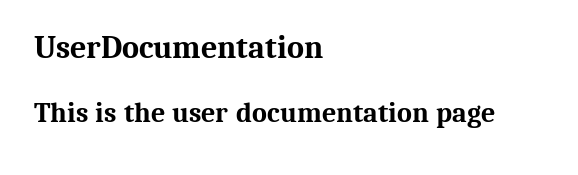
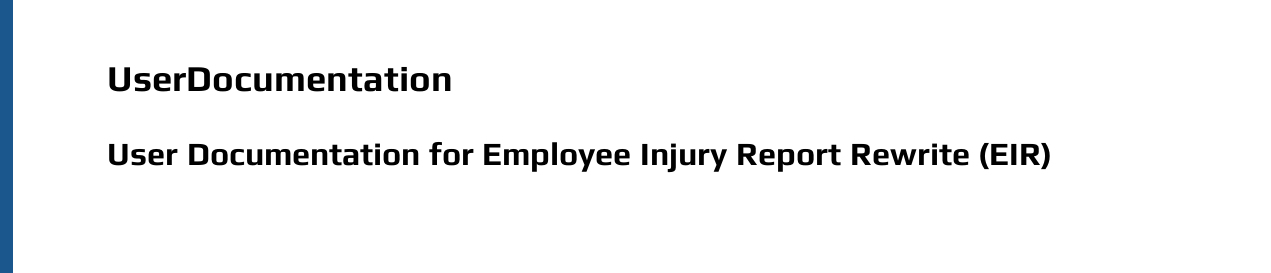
[34,102,496,128] This is the user documentation page -> [107,141,1053,173] User Documentation for Employee Injury Report Rewrite (EIR)

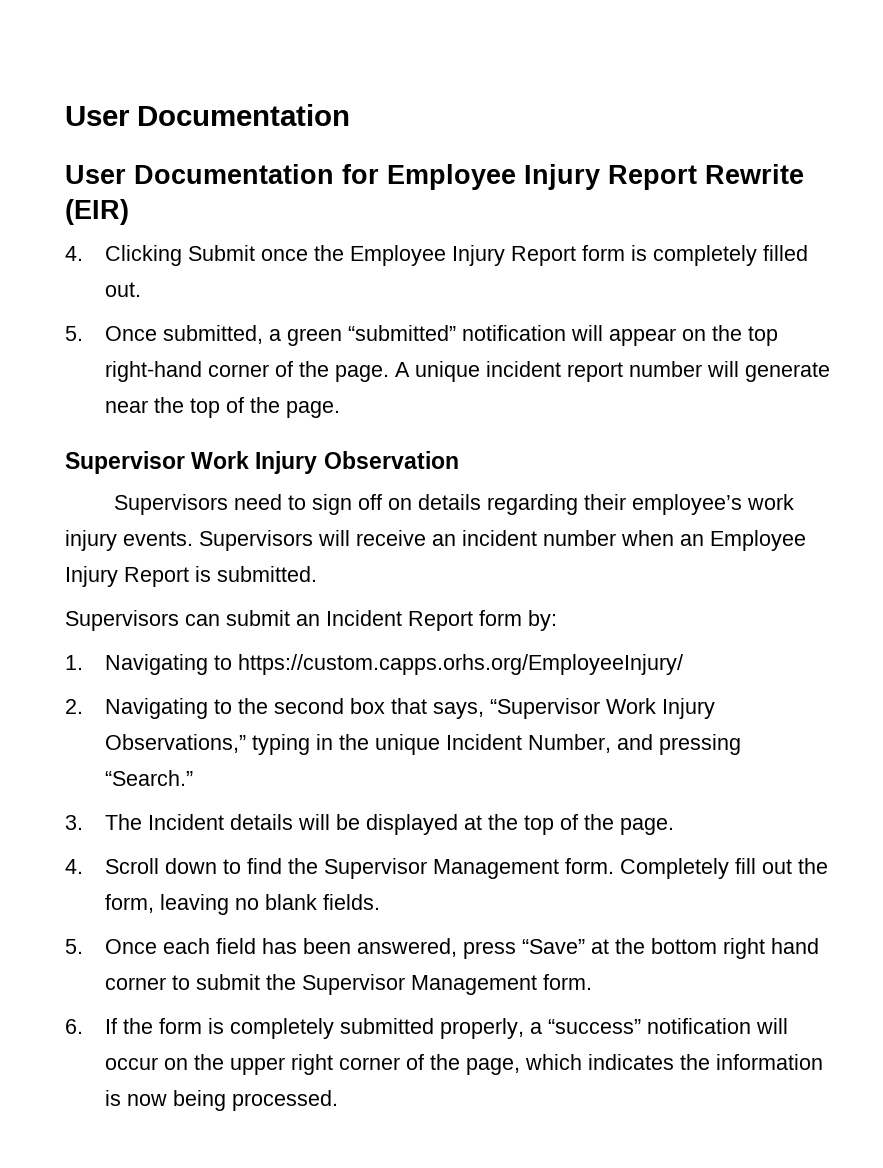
[107,66,453,92] UserDocumentation -> [65,104,350,126] User Documentation
(1053, 156) none -> [65,245,808,266] [104,282,141,297] [65,325,778,346] [104,361,830,382] [104,397,340,418] [65,451,459,474] [114,494,795,515] [65,530,806,551] [65,566,317,587] [65,610,557,631] [65,654,683,675] [65,698,715,719] [104,734,741,755] [104,770,193,786] [65,814,674,835] [65,858,828,879] [104,894,380,915] [65,938,819,959] [104,974,592,995] [65,1018,788,1039] [104,1054,823,1075] [104,1090,338,1111] // 4. Clicking Submit once the Employee Injury Report form is completely filled out. // 5. Once submitted, a green “submitted” notification will appear on the top right-hand corner of the page. A unique incident report number will generate near the top of the page. // Supervisor Work Injury Observation // Supervisors need to sign off on details regarding their employee’s work injury events. Supervisors will receive an incident number when an Employee Injury Report is submitted. // Supervisors can submit an Incident Report form by: // 1. Navigating to https://custom.capps.orhs.org/EmployeeInjury/ // 2. Navigating to the second box that says, “Supervisor Work Injury Observations,” typing in the unique Incident Number, and pressing “Search.” // 3. The Incident details will be displayed at the top of the page. // 4. Scroll down to find the Supervisor Management form. Completely fill out the form, leaving no blank fields. // 5. Once each field has been answered, press “Save” at the bottom right hand corner to submit the Supervisor Management form. // 6. If the form is completely submitted properly, a “success” notification will occur on the upper right corner of the page, which indicates the information is now being processed.

